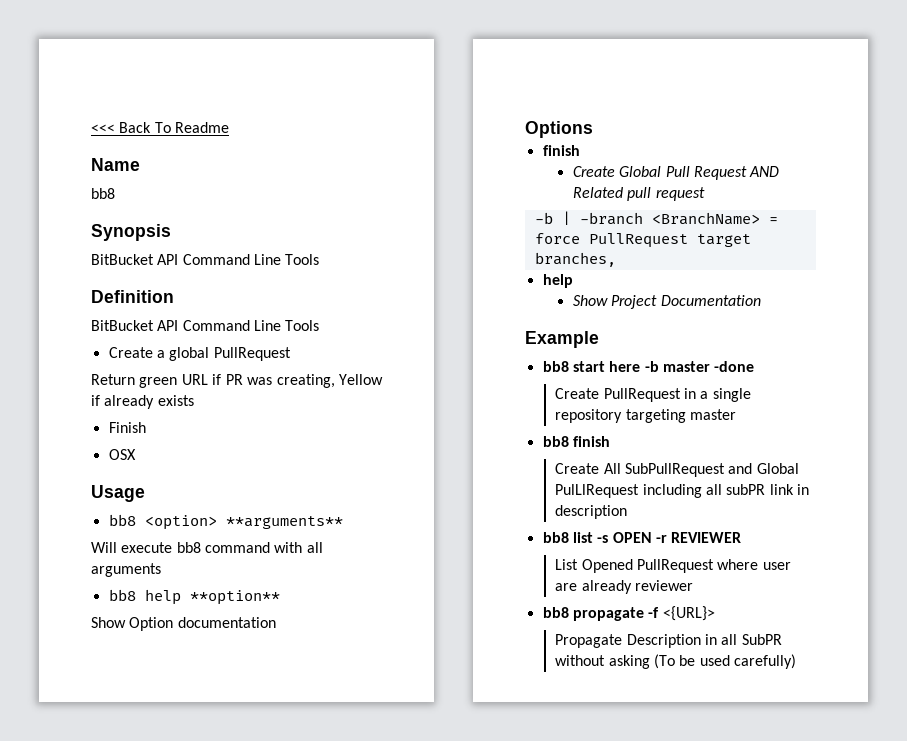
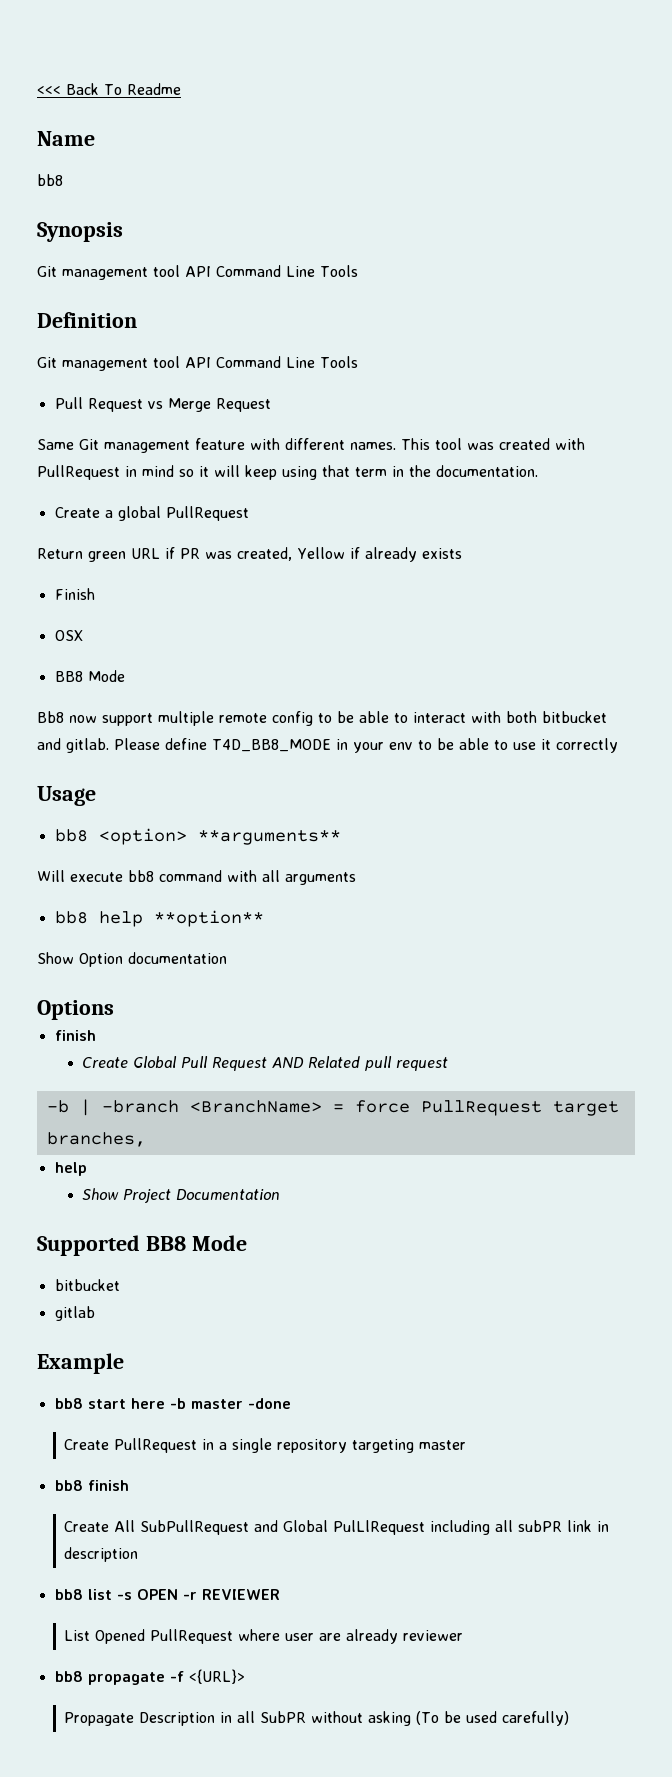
[91,254,154,265] BitBucket -> [37,265,180,280] Git management tool
[91,320,320,331] BitBucket API Command Line Tools -> [37,356,358,371] [54,397,271,412] [37,438,585,453] [37,465,538,480] Git management tool API Command Line Tools // Pull Request vs Merge Request // Same Git management feature with different names. This tool was created with PullRequest in mind so it will keep using that term in the documentation.
[276,374,335,388] creating, -> [237,547,292,561] created,
(136, 454) none -> [54,670,125,682] [37,711,607,726] [37,738,618,753] // BB8 Mode // Bb8 now support multiple remote config to be able to interact with both bitbucket and gitlab. Please define T4D_BB8_MODE in your env to be able to use it correctly
(761, 300) none -> [37,1235,247,1256] [54,1279,120,1291] [54,1306,95,1321] // Supported BB8 Mode // bitbucket // gitlab

